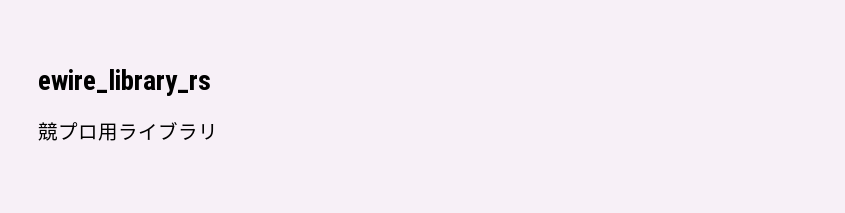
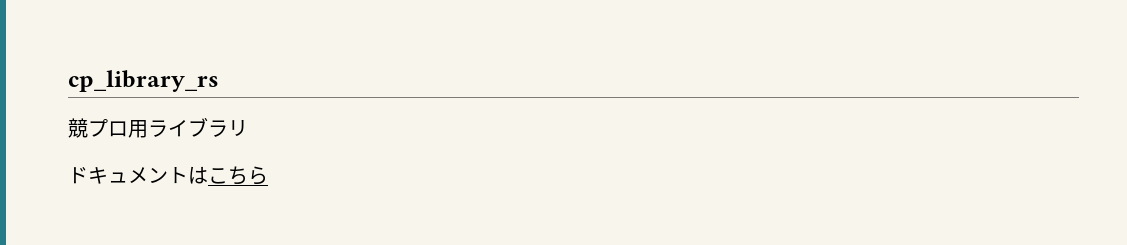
[38,69,211,96] ewire_library_rs -> [68,70,219,92] cp_library_rs
(218, 132) none -> [68,166,268,185] // ドキュメントはこちら

